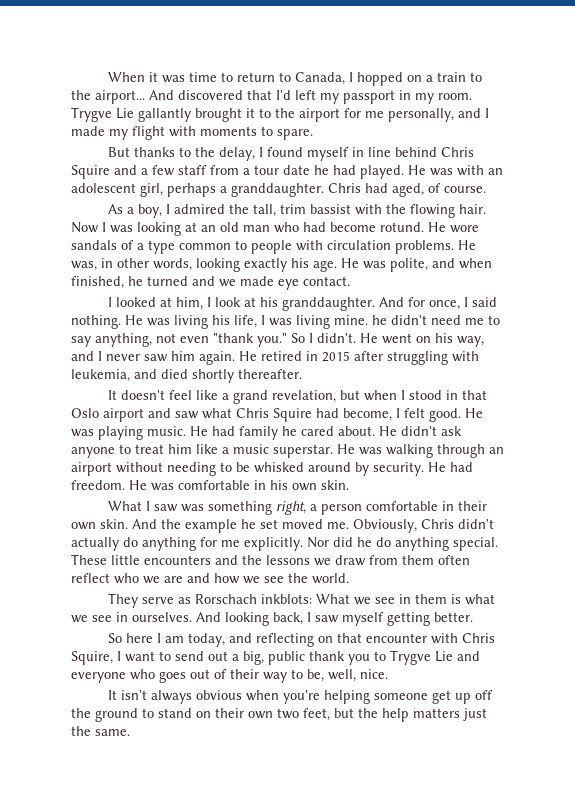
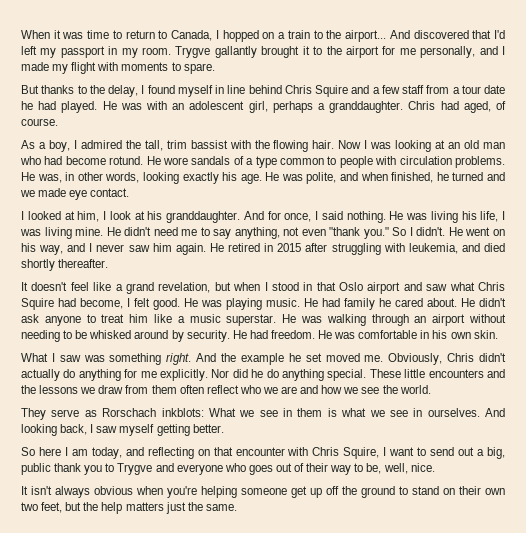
[116,108,134,119] Lie -> (211, 52) none
[372,315,387,325] he -> [106,227,121,236] He
[276,501,488,515] [71,519,128,530] right, a person comfortable in their own skin. -> [166,353,192,365] right.
[435,651,453,662] Lie -> (153, 469) none

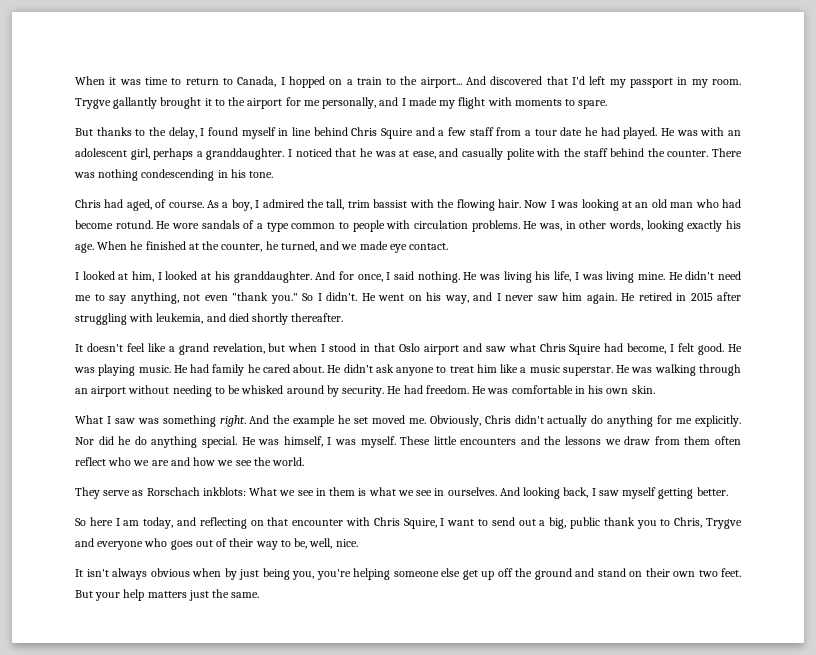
(404, 107) none -> [288,148,742,160] [74,169,274,181] I noticed that he was at ease, and casually polite with the staff behind the counter. There was nothing condescending in his tone. //
(58, 122) // -> (204, 205) none
[265,172,484,184] He was polite, and when finished, he turned -> [97,241,317,252] When he finished at the counter, he turned,
[109,211,131,220] look -> [165,271,198,280] looked
(367, 375) none -> [241,436,396,448] He was himself, I was myself.
(115, 467) none -> [674,517,703,528] Chris,
(163, 490) none -> [224,568,314,580] by just being you,
(287, 491) none -> [441,568,460,577] else
[399,486,408,495] to -> [575,568,594,577] and
[41,502,99,513] feet, but the -> [721,568,741,577] [75,590,121,601] feet. But your

